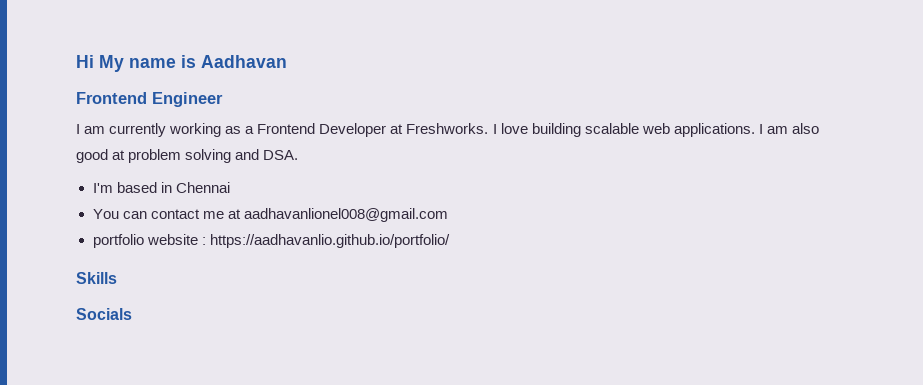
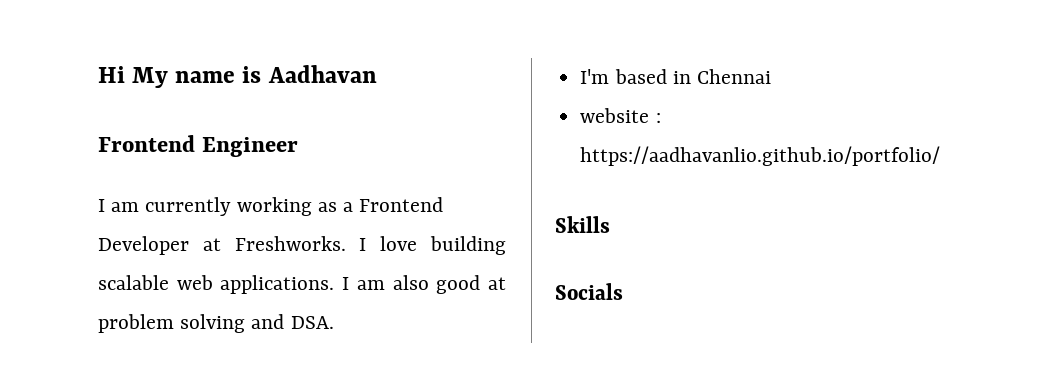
[92,208,448,222] [92,234,144,248] You can contact me at aadhavanlionel008@gmail.com // portfolio -> (771, 76) none

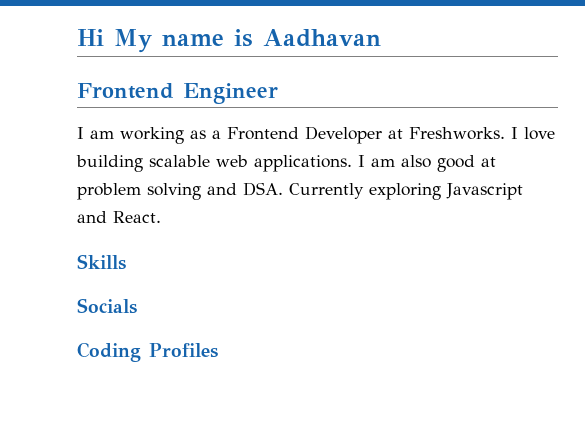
[145,197,232,216] currently -> (114, 134) none
[580,69,771,84] [580,108,661,123] [580,146,941,166] // I'm based in Chennai // website : https://aadhavanlio.github.io/portfolio/ -> [289,183,523,200] [77,211,161,223] Currently exploring Javascript and React.
(623, 291) none -> [77,342,218,362] // Coding Profiles

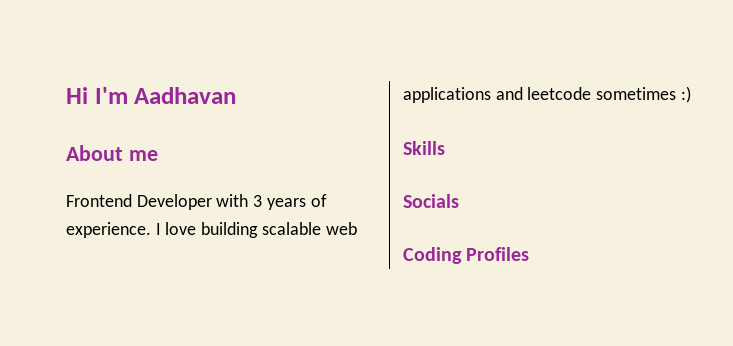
[114,29,381,53] [77,83,278,104] [77,126,505,144] My name is Aadhavan // Frontend Engineer // I am working as a Frontend Developer at Freshworks. -> [94,87,237,104] [66,145,158,161] [66,194,327,210] [66,222,151,238] I'm Aadhavan // About me // Frontend Developer with 3 years of experience.
[254,155,496,172] [77,182,523,200] [77,211,161,223] applications. I am also good at problem solving and DSA. Currently exploring Javascript and React. -> [403,86,691,103] applications and leetcode sometimes :)

